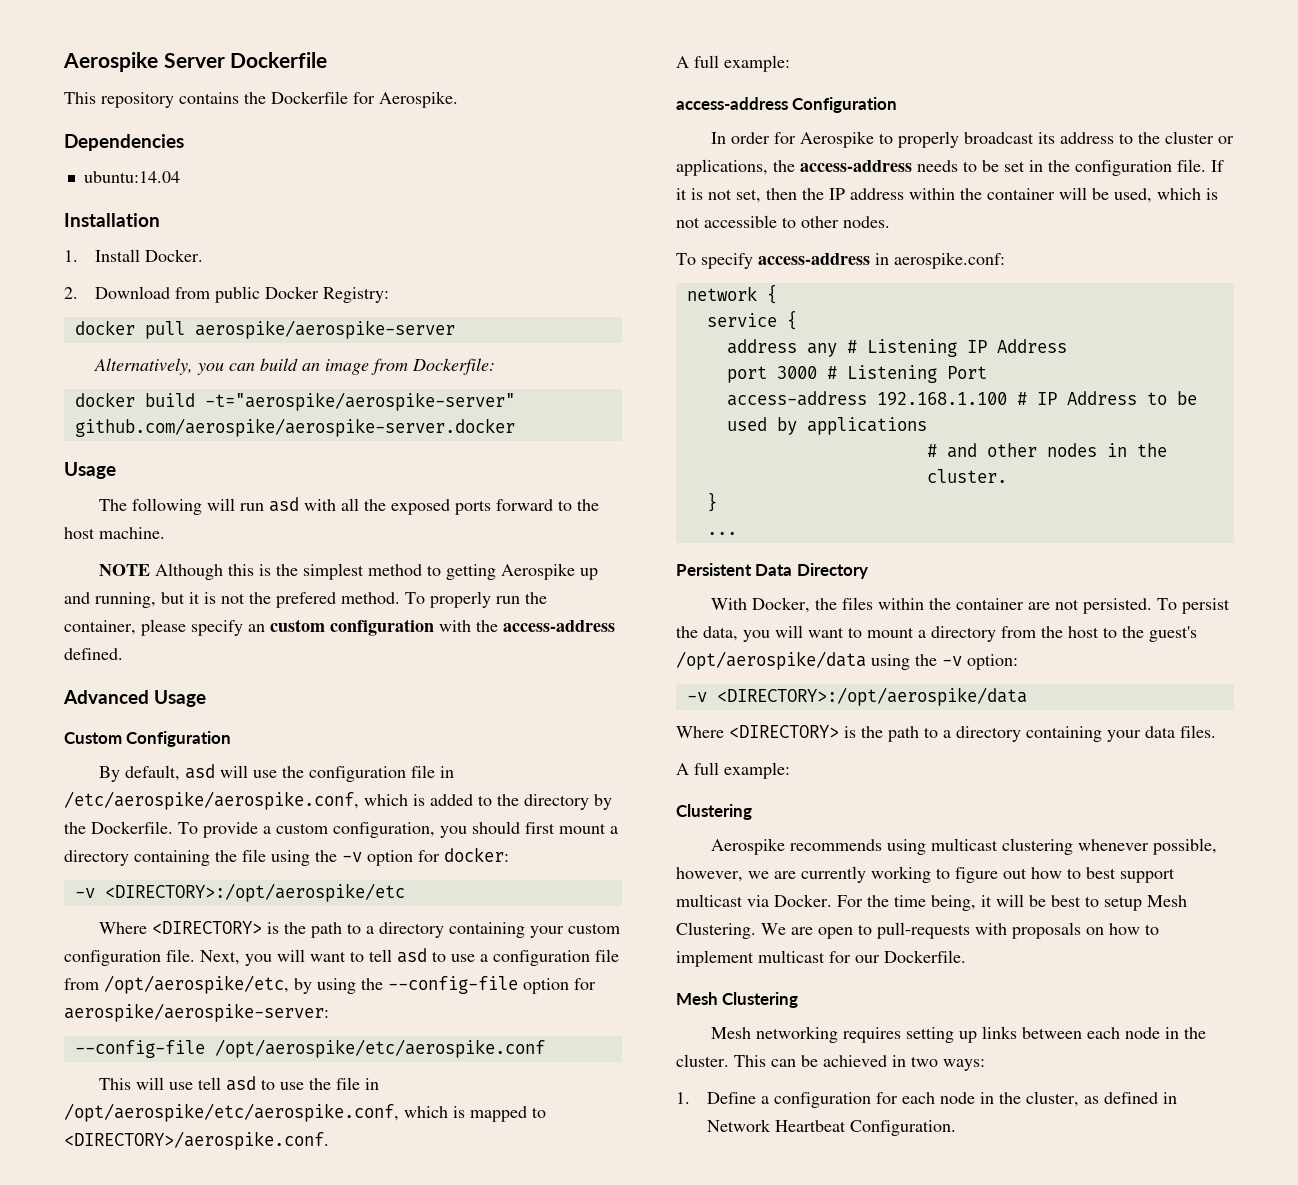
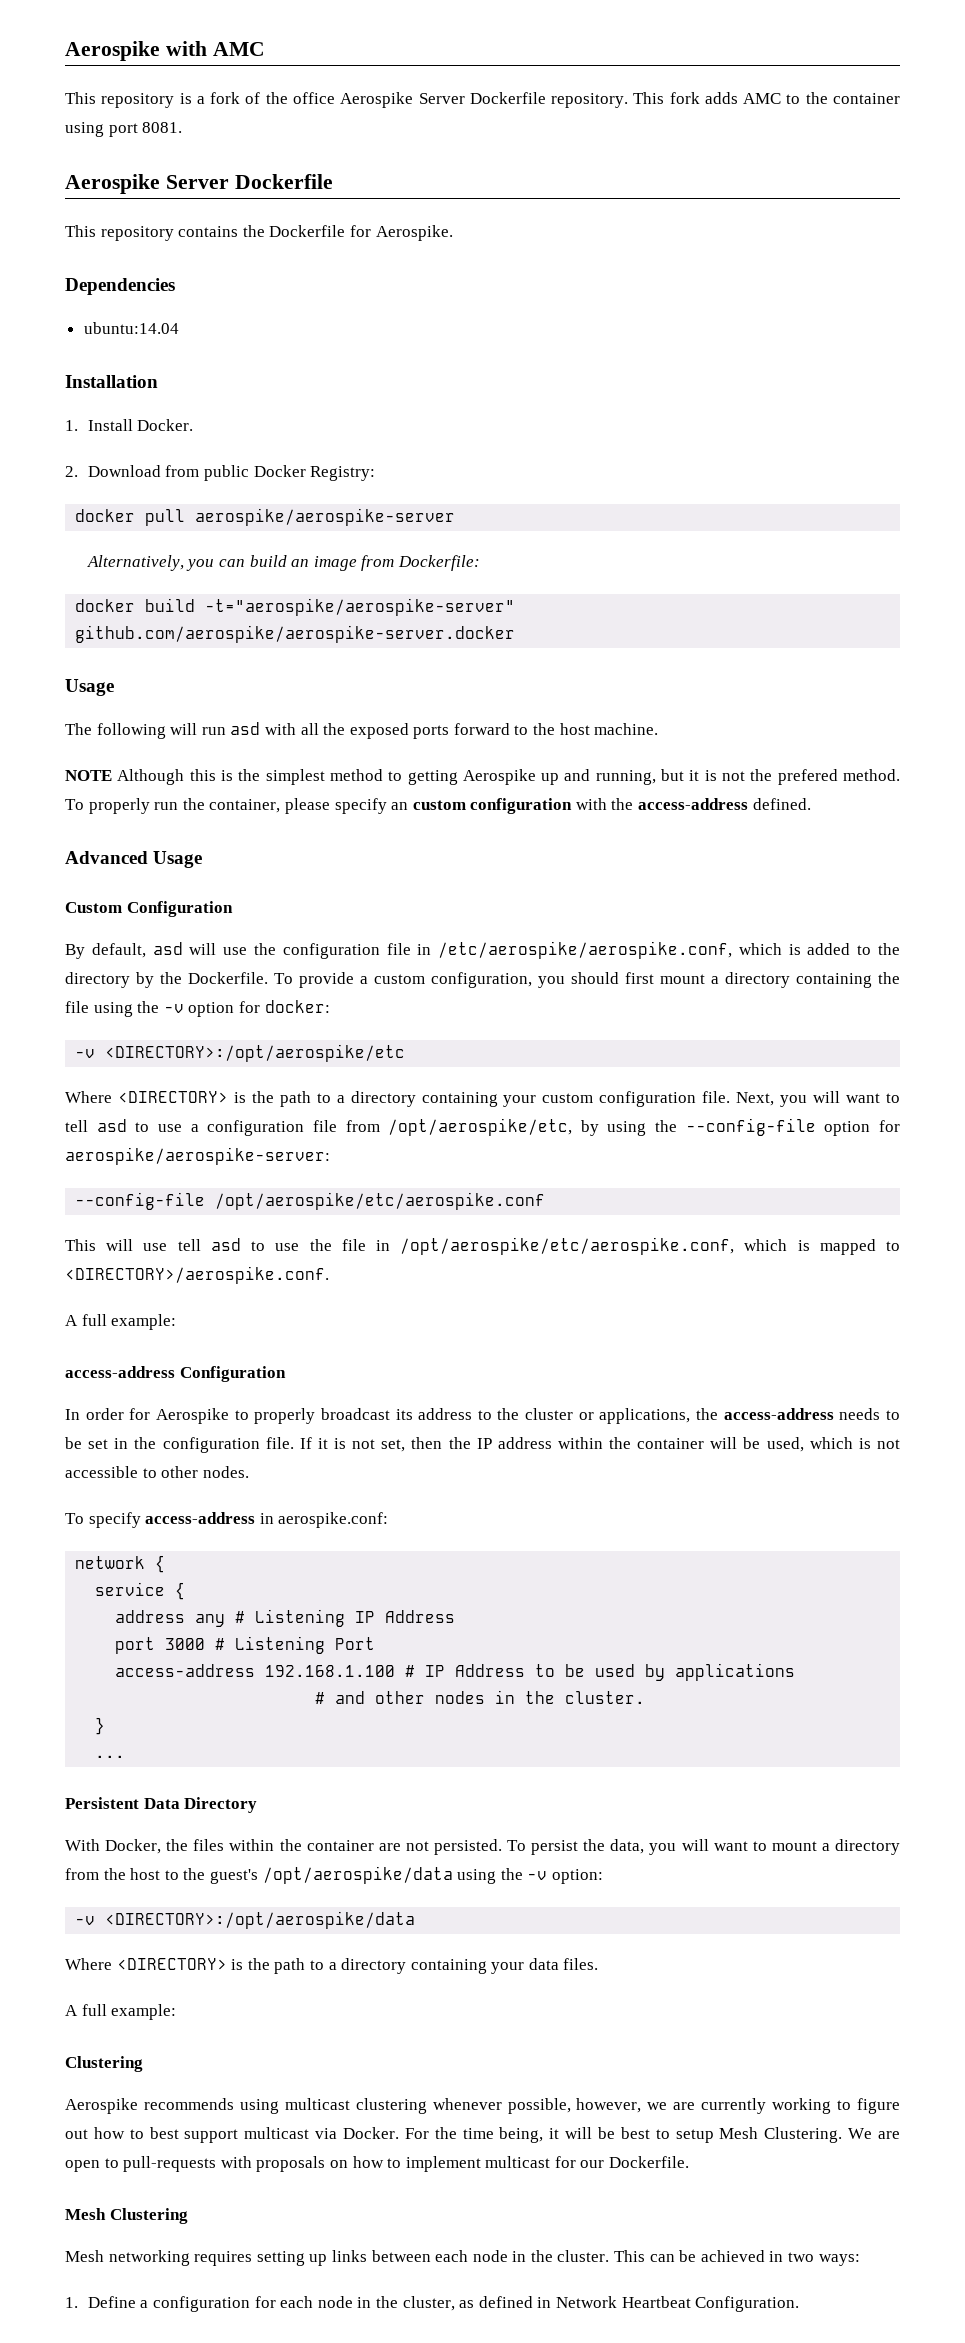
[63,52,158,72] Aerospike -> [65,41,265,61] [65,92,901,108] [65,122,183,137] [65,174,160,194] Aerospike with AMC // This repository is a fork of the office Aerospike Server Dockerfile repository. This fork adds AMC to the container using port 8081. // Aerospike

